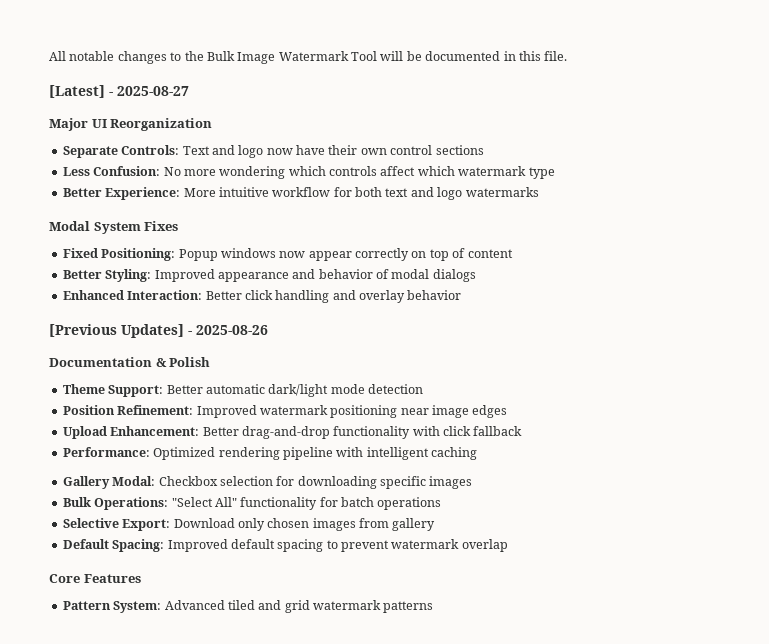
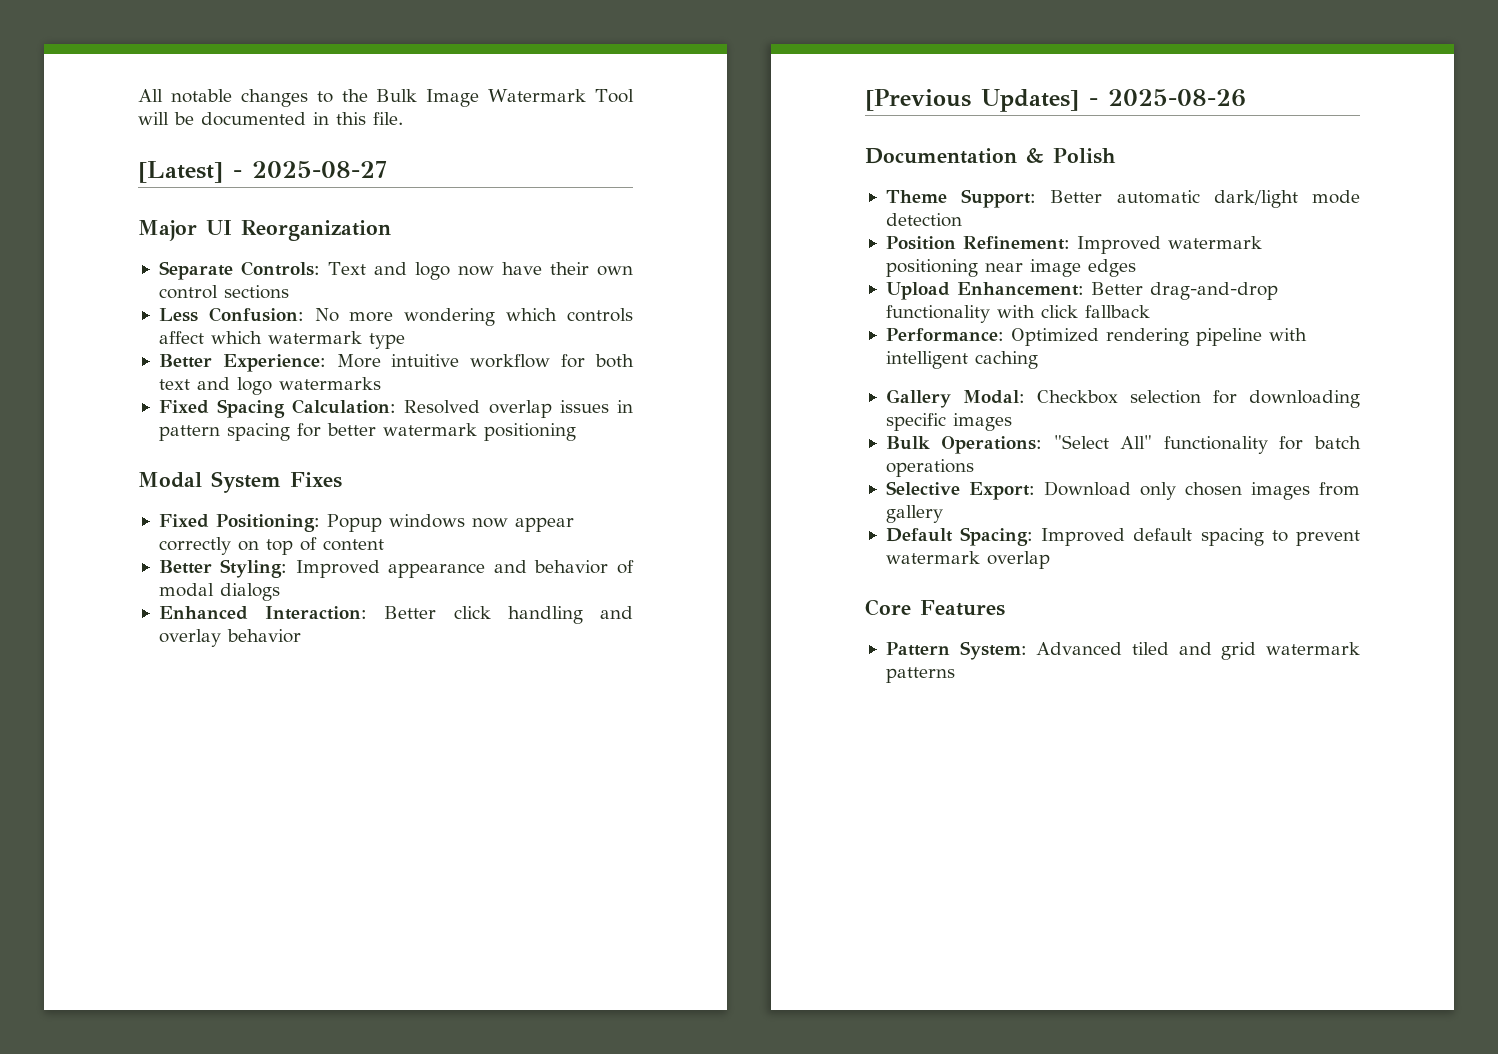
(539, 192) none -> [158,399,633,418] [158,423,576,441] // Fixed Spacing Calculation: Resolved overlap issues in pattern spacing for better watermark positioning

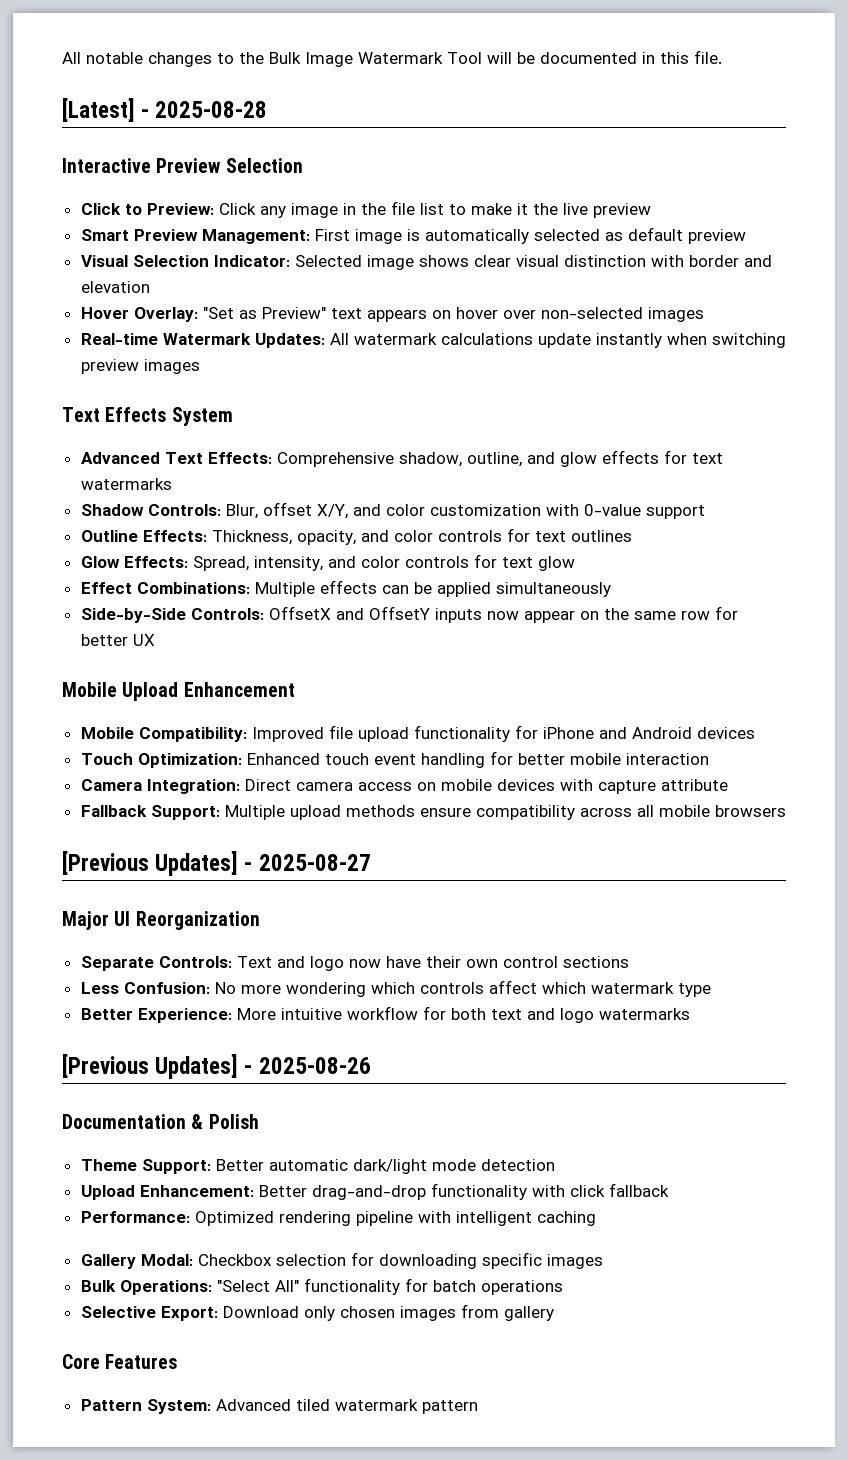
(242, 174) none -> [155,101,268,118] [62,158,303,173] [80,201,651,218] [80,227,746,244] [80,255,772,270] [80,281,150,293] [80,307,704,322] [80,333,786,348] [80,359,200,374] [62,407,233,426] [80,450,723,467] [80,478,172,490] [80,502,705,519] [80,528,632,545] [80,554,575,571] [80,580,611,597] [80,606,738,623] [80,634,155,646] [62,682,295,701] [80,725,755,742] [80,751,709,768] [80,779,728,794] [80,805,786,820] [62,851,253,876] 2025-08-28 // Interactive Preview Selection // Click to Preview: Click any image in the file list to make it the live preview // Smart Preview Management: First image is automatically selected as default preview // Visual Selection Indicator: Selected image shows clear visual distinction with border and elevation // Hover Overlay: "Set as Preview" text appears on hover over non-selected images // Real-time Watermark Updates: All watermark calculations update instantly when switching preview images // Text Effects System // Advanced Text Effects: Comprehensive shadow, outline, and glow effects for text watermarks // Shadow Controls: Blur, offset X/Y, and color customization with 0-value support // Outline Effects: Thickness, opacity, and color controls for text outlines // Glow Effects: Spread, intensity, and color controls for text glow // Effect Combinations: Multiple effects can be applied simultaneously // Side-by-Side Controls: OffsetX and OffsetY inputs now appear on the same row for better UX // Mobile Upload Enhancement // Mobile Compatibility: Improved file upload functionality for iPhone and Android devices // Touch Optimization: Enhanced touch event handling for better mobile interaction // Camera Integration: Direct camera access on mobile devices with capture attribute // Fallback Support: Multiple upload methods ensure compatibility across all mobile browsers // [Previous Updates] -
[158,399,633,418] [158,423,576,441] [138,471,342,493] [158,514,574,532] [158,537,384,555] [158,559,634,578] [158,583,280,601] [158,606,634,624] [158,629,301,647] // Fixed Spacing Calculation: Resolved overlap issues in pattern spacing for better watermark positioning // Modal System Fixes // Fixed Positioning: Popup windows now appear correctly on top of content // Better Styling: Improved appearance and behavior of modal dialogs // Enhanced Interaction: Better click handling and overlay behavior -> (690, 1014) none
[885,236,1262,254] [885,259,1136,277] // Position Refinement: Improved watermark positioning near image edges -> (555, 1165) none
[885,527,1360,546] [885,551,1050,569] // Default Spacing: Improved default spacing to prevent watermark overlap -> (554, 1313) none
[1178,642,1360,660] [885,667,955,683] and grid watermark patterns -> [334,1399,478,1414] watermark pattern

